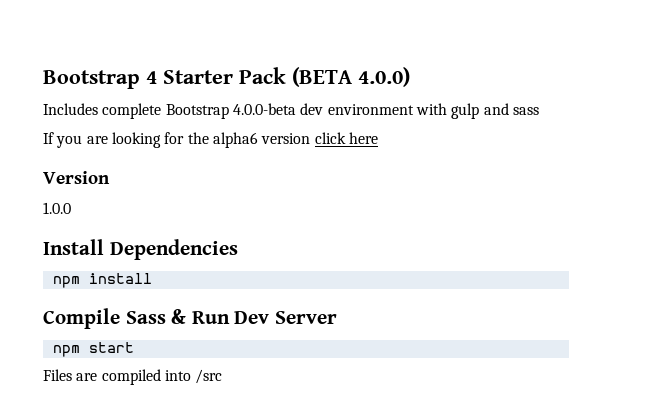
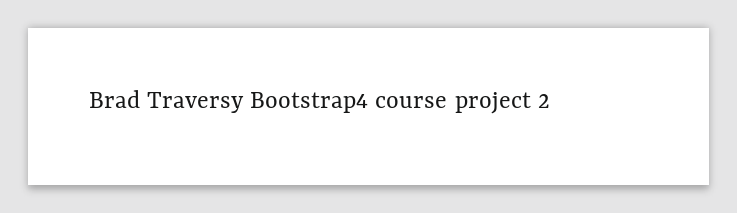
[43,67,410,89] [43,103,539,119] [43,132,378,148] [43,171,110,184] [43,202,71,214] [43,239,238,260] [52,273,152,288] [43,308,337,329] [52,342,134,357] [43,369,223,385] Bootstrap 4 Starter Pack (BETA 4.0.0) // Includes complete Bootstrap 4.0.0-beta dev environment with gulp and sass // If you are looking for the alpha6 version click here // Version // 1.0.0 // Install Dependencies // npm install // Compile Sass & Run Dev Server // npm start // Files are compiled into /src -> [89,90,550,114] Brad Traversy Bootstrap4 course project 2

